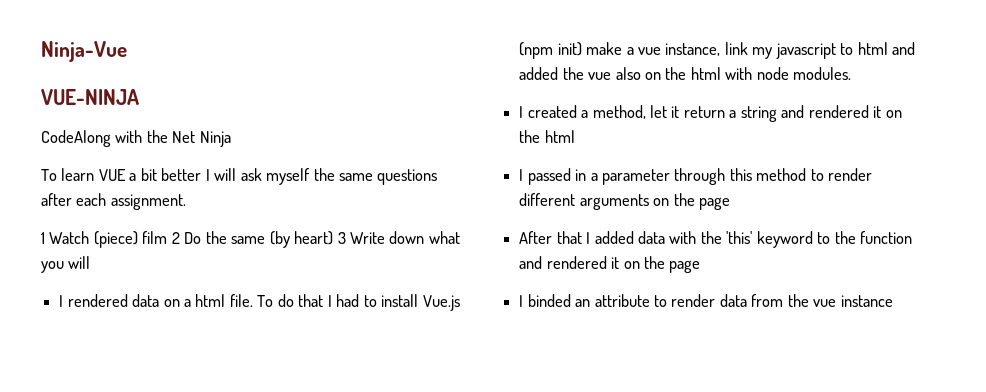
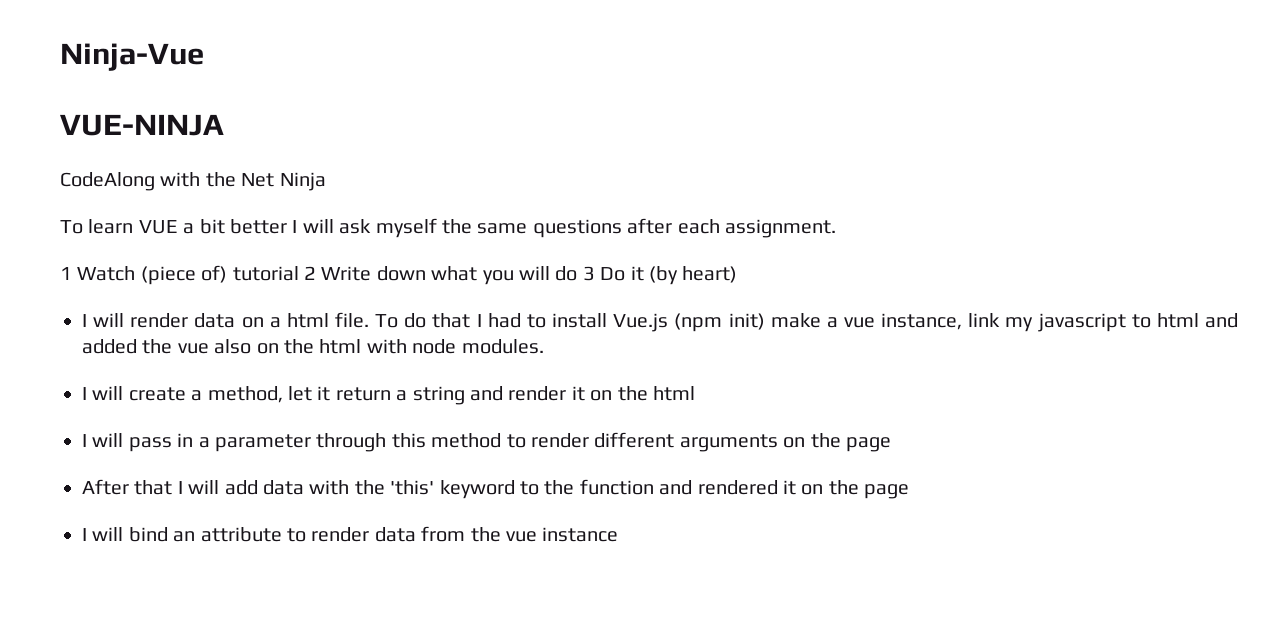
[93,231,346,248] (piece) film 2 Do the same (by heart) 3 -> [140,265,316,285] (piece of) tutorial 2
[59,294,128,307] // I rendered -> [555,266,738,285] [82,313,189,328] do 3 Do it (by heart) // I will render
[527,105,577,118] created -> [92,386,186,401] will create
[808,105,869,118] rendered -> [508,386,567,401] render
[527,168,571,185] passed -> [92,433,172,452] will pass
[594,231,634,244] added -> [188,480,258,495] will add
[527,294,571,307] binded -> [92,527,168,542] will bind

